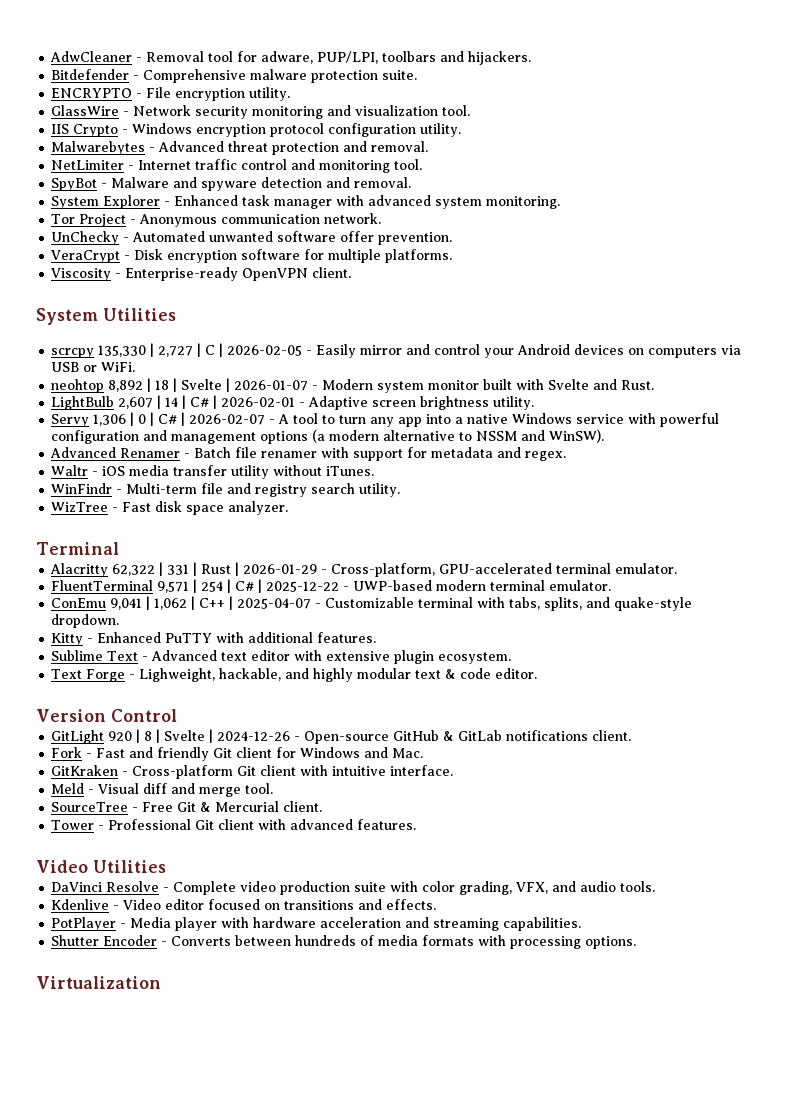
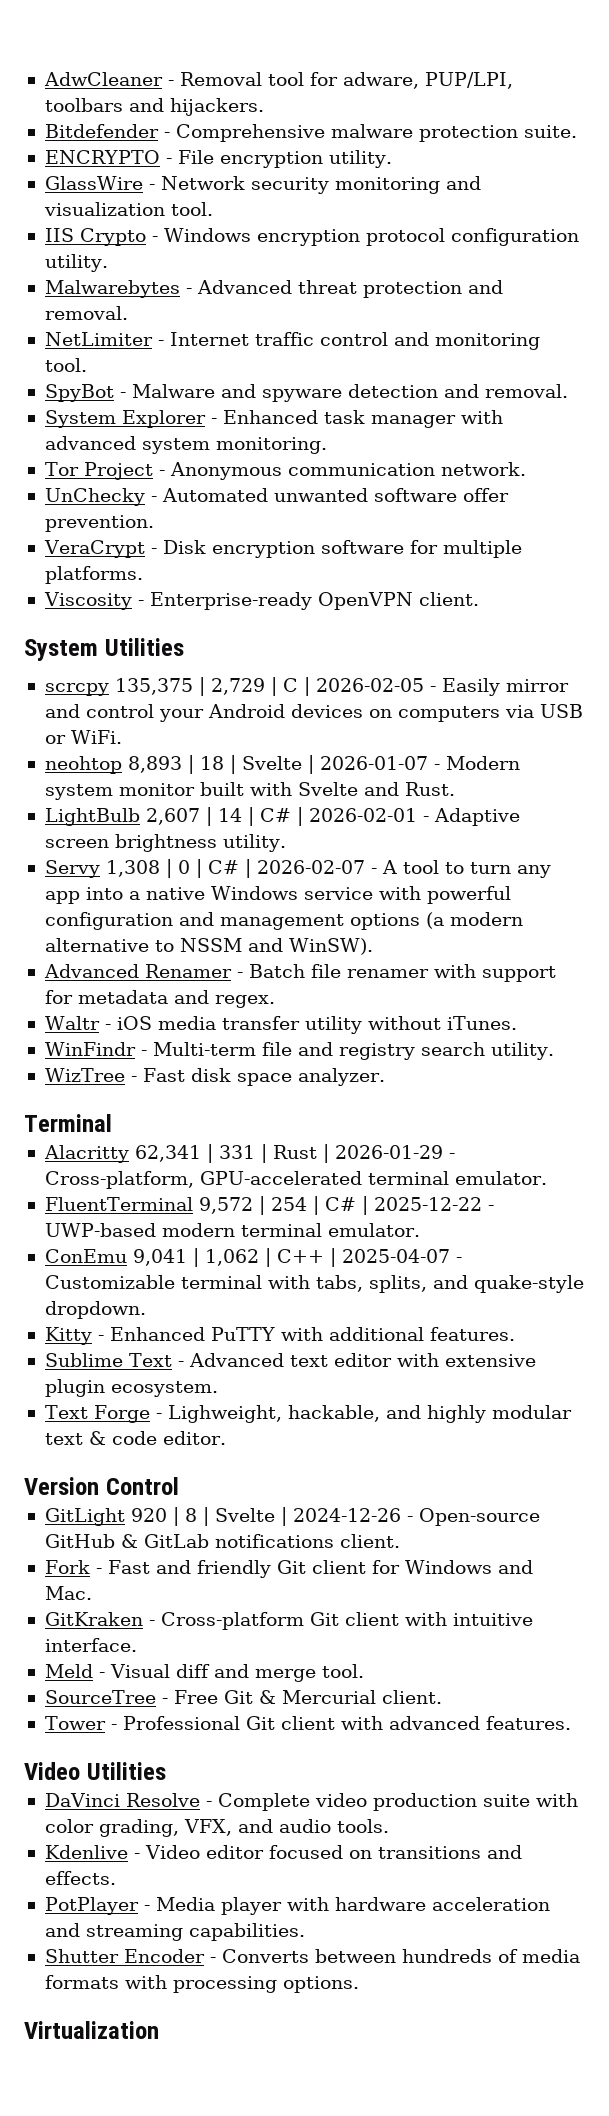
[98,343,194,357] 135,330 | 2,727 -> [114,677,265,696] 135,375 | 2,729
[108,380,144,392] 8,892 -> [127,756,182,773] 8,893
[93,414,127,426] 1,306 -> [105,860,160,877] 1,308
[112,564,156,576] 62,322 -> [134,1145,201,1162] 62,341
[157,581,190,593] 9,571 -> [198,1197,253,1214] 9,572

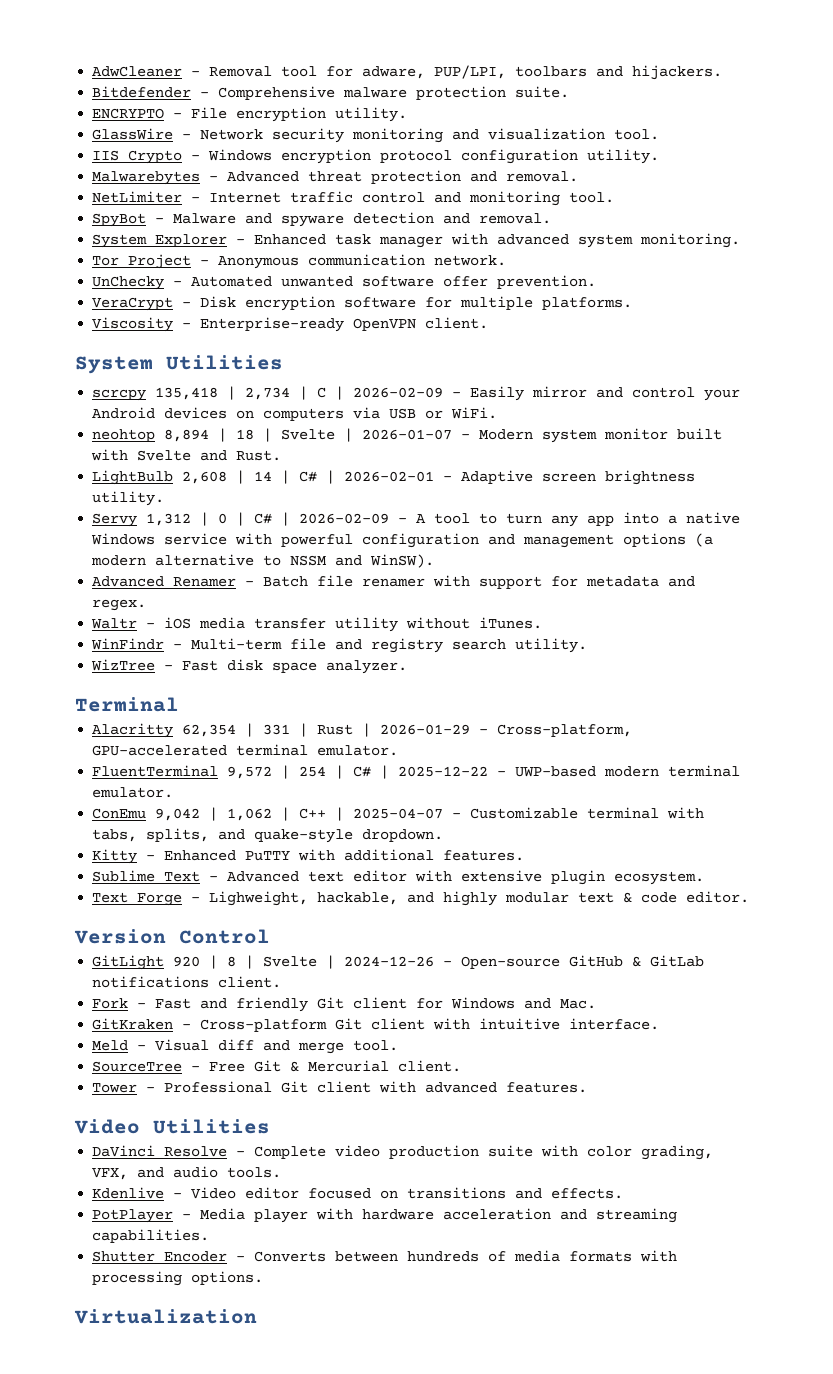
[114,677,265,696] 135,375 | 2,729 -> [155,386,291,400] 135,418 | 2,734
[315,678,424,692] 2026-02-05 -> [353,387,444,398] 2026-02-09
[127,756,182,773] 8,893 -> [164,429,210,442] 8,894
[145,808,200,825] 2,607 -> [182,471,228,484] 2,608
[105,860,160,877] 1,308 -> [146,513,192,526] 1,312
[256,860,365,874] 2026-02-07 -> [299,513,390,524] 2026-02-09
[134,1145,201,1162] 62,341 -> [182,724,237,737] 62,354
[132,1249,187,1266] 9,041 -> [155,808,201,821] 9,042

